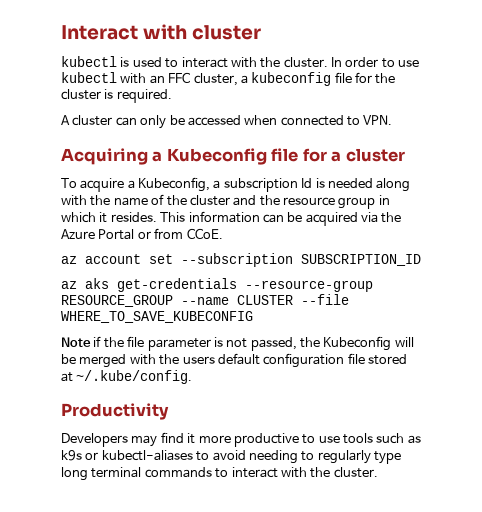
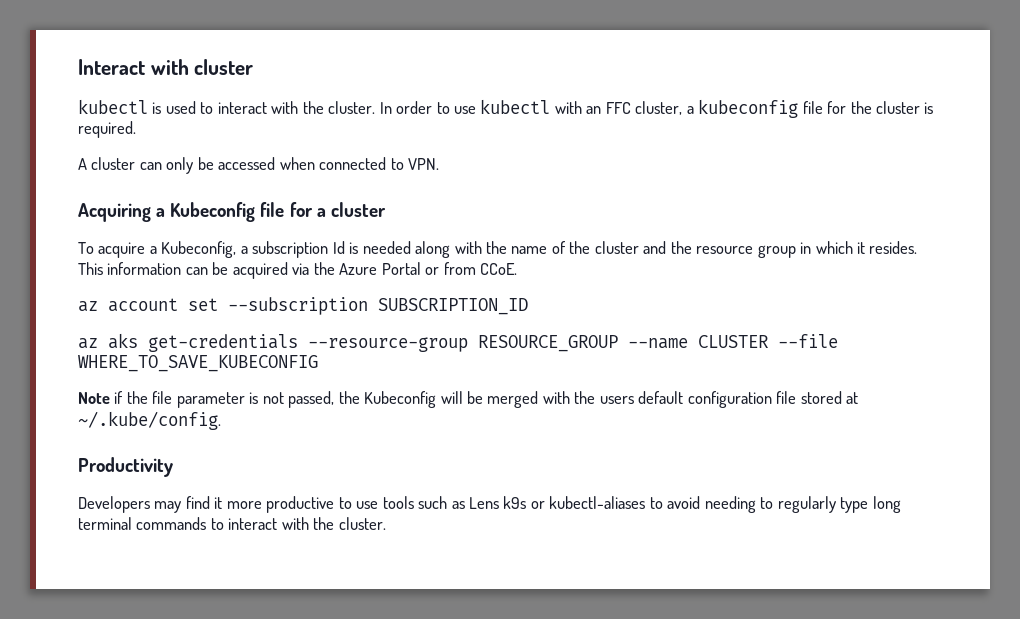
(421, 439) none -> [469,497,500,509] Lens

